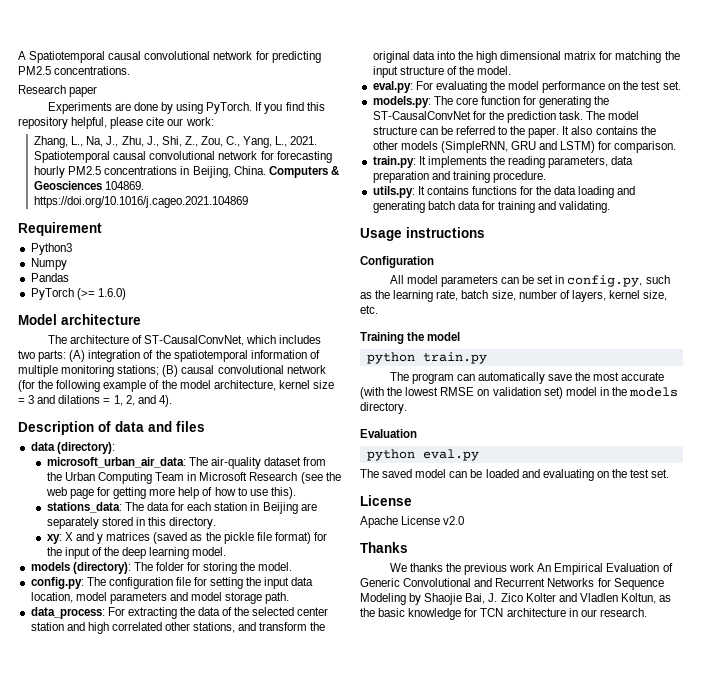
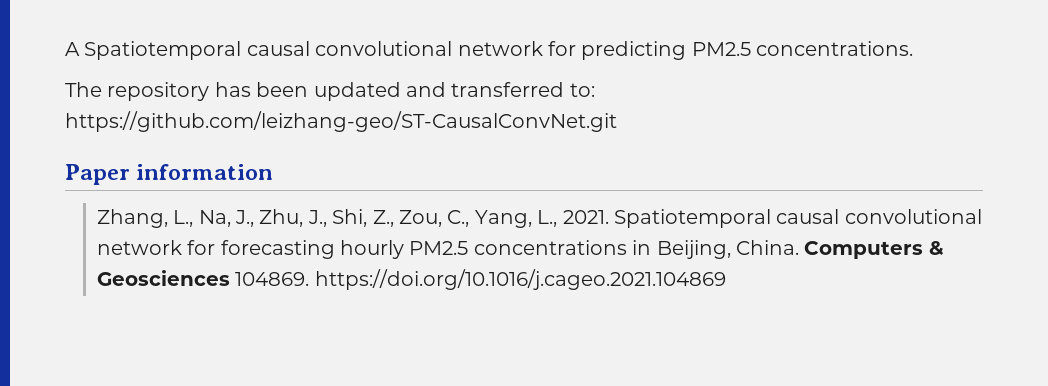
[18,85,98,97] [47,102,325,114] [18,117,214,129] Research paper // Experiments are done by using PyTorch. If you find this repository helpful, please cite our work: -> [65,82,595,101] [65,111,617,132] [65,164,274,185] The repository has been updated and transferred to: https://github.com/leizhang-geo/ST-CausalConvNet.git // Paper information
[18,222,102,236] [30,243,72,255] [30,258,67,270] [30,273,69,282] [30,288,126,300] [18,314,141,325] [47,335,322,346] [18,350,320,362] [18,365,326,377] [18,380,334,392] [18,395,172,407] [18,421,205,435] [30,442,115,454] [46,457,327,469] [46,472,341,484] [45,487,296,499] [46,502,317,514] [46,517,217,529] [46,532,327,544] [46,547,227,559] [30,562,293,574] [30,577,314,589] [30,592,290,604] [30,607,329,619] [30,622,326,634] [372,51,680,63] [372,66,512,78] [372,81,681,93] [372,96,610,108] [372,111,640,123] [372,126,656,138] [372,141,677,153] [372,156,634,168] [372,171,546,183] [372,186,636,198] [372,201,611,213] [360,227,485,241] [360,256,434,268] [389,275,670,287] [360,290,668,302] [360,305,378,314] [360,332,461,344] [366,352,487,364] [389,372,665,384] [360,387,679,399] [360,402,407,414] [360,429,417,438] [366,449,479,461] [360,469,670,481] [360,495,412,506] [360,516,465,528] [360,542,408,553] [389,563,673,575] [360,578,664,590] [360,593,672,605] [360,608,647,620] // Requirement // Python3 // Numpy // Pandas // PyTorch (>= 1.6.0) // Model architecture // The architecture of ST-CausalConvNet, which includes two parts: (A) integration of the spatiotemporal information of multiple monitoring stations; (B) causal convolutional network (for the following example of the model architecture, kernel size = 3 and dilations = 1, 2, and 4). // Description of data and files // data (directory): // microsoft_urban_air_data: The air-quality dataset from the Urban Computing Team in Microsoft Research (see the web page for getting more help of how to use this). // stations_data: The data for each station in Beijing are separately stored in this directory. // xy: X and y matrices (saved as the pickle file format) for the input of the deep learning model. // models (directory): The folder for storing the model. // config.py: The configuration file for setting the input data location, model parameters and model storage path. // data_process: For extracting the data of the selected center station and high correlated other stations, and transform the original data into the high dimensional matrix for matching the input structure of the model. // eval.py: For evaluating the model performance on the test set. // models.py: The core function for generating the ST-CausalConvNet for the prediction task. The model structure can be referred to the paper. It also contains the other models (SimpleRNN, GRU and LSTM) for comparison. // train.py: It implements the reading parameters, data preparation and training procedure. // utils.py: It contains functions for the data loading and generating batch data for training and validating. // Usage instructions // Configuration // All model parameters can be set in config.py, such as the learning rate, batch size, number of layers, kernel size, etc. // Training the model // python train.py // The program can automatically save the most accurate (with the lowest RMSE on validation set) model in the models directory. // Evaluation // python eval.py // The saved model can be loaded and evaluating on the test set. // License // Apache License v2.0 // Thanks // We thanks the previous work An Empirical Evaluation of Generic Convolutional and Recurrent Networks for Sequence Modeling by Shaojie Bai, J. Zico Kolter and Vladlen Koltun, as the basic knowledge for TCN architecture in our research. -> (726, 279) none

